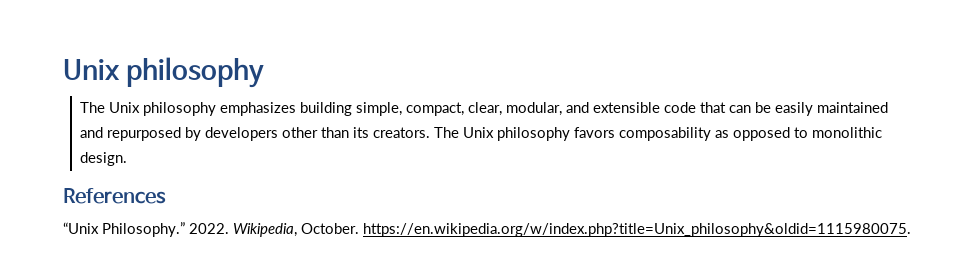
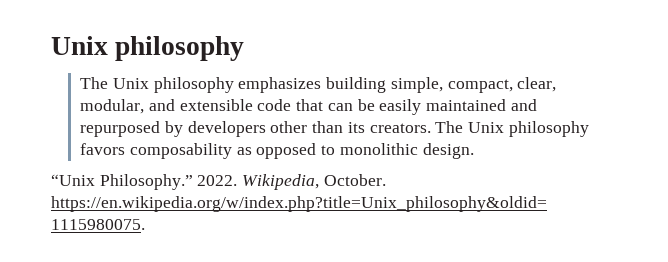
[63,188,166,204] // References -> (474, 151) none

